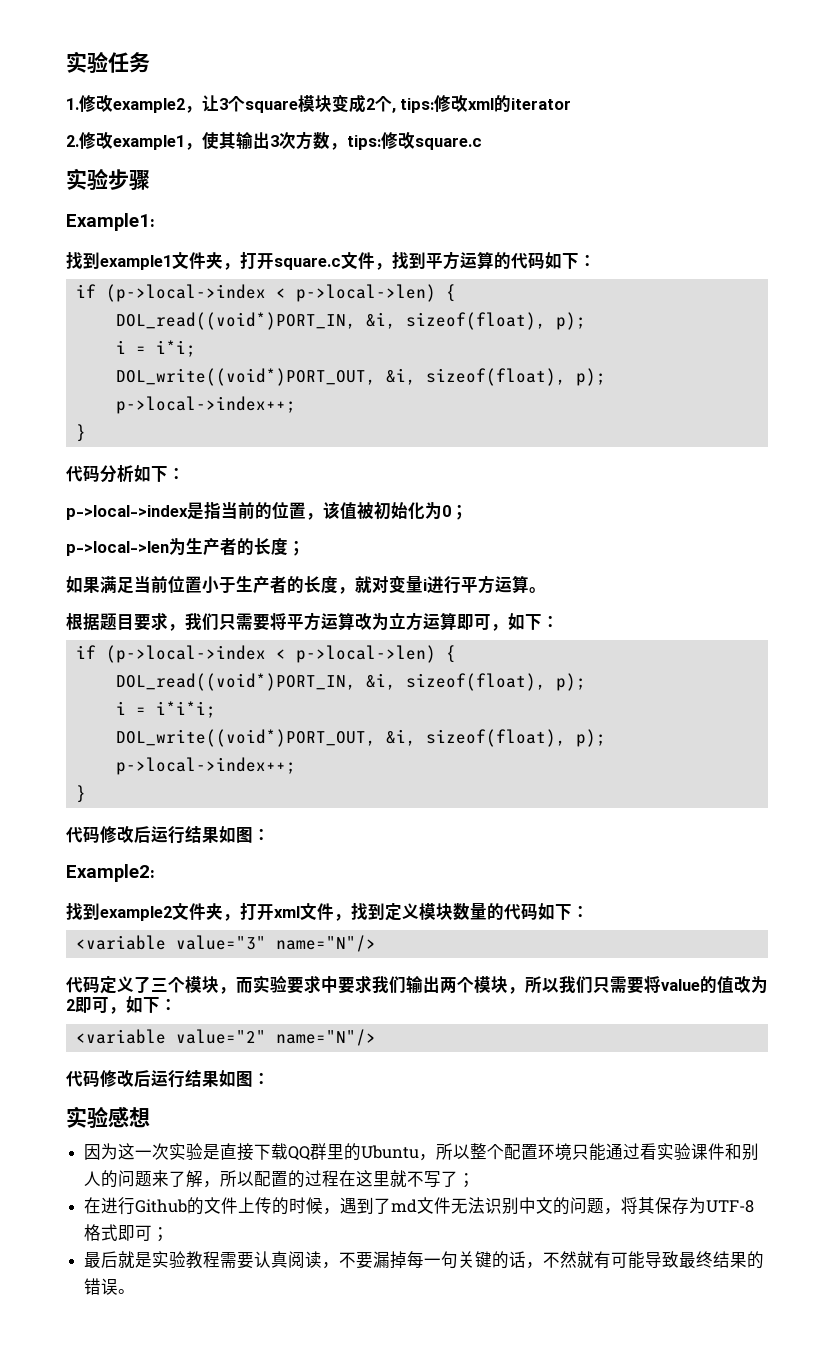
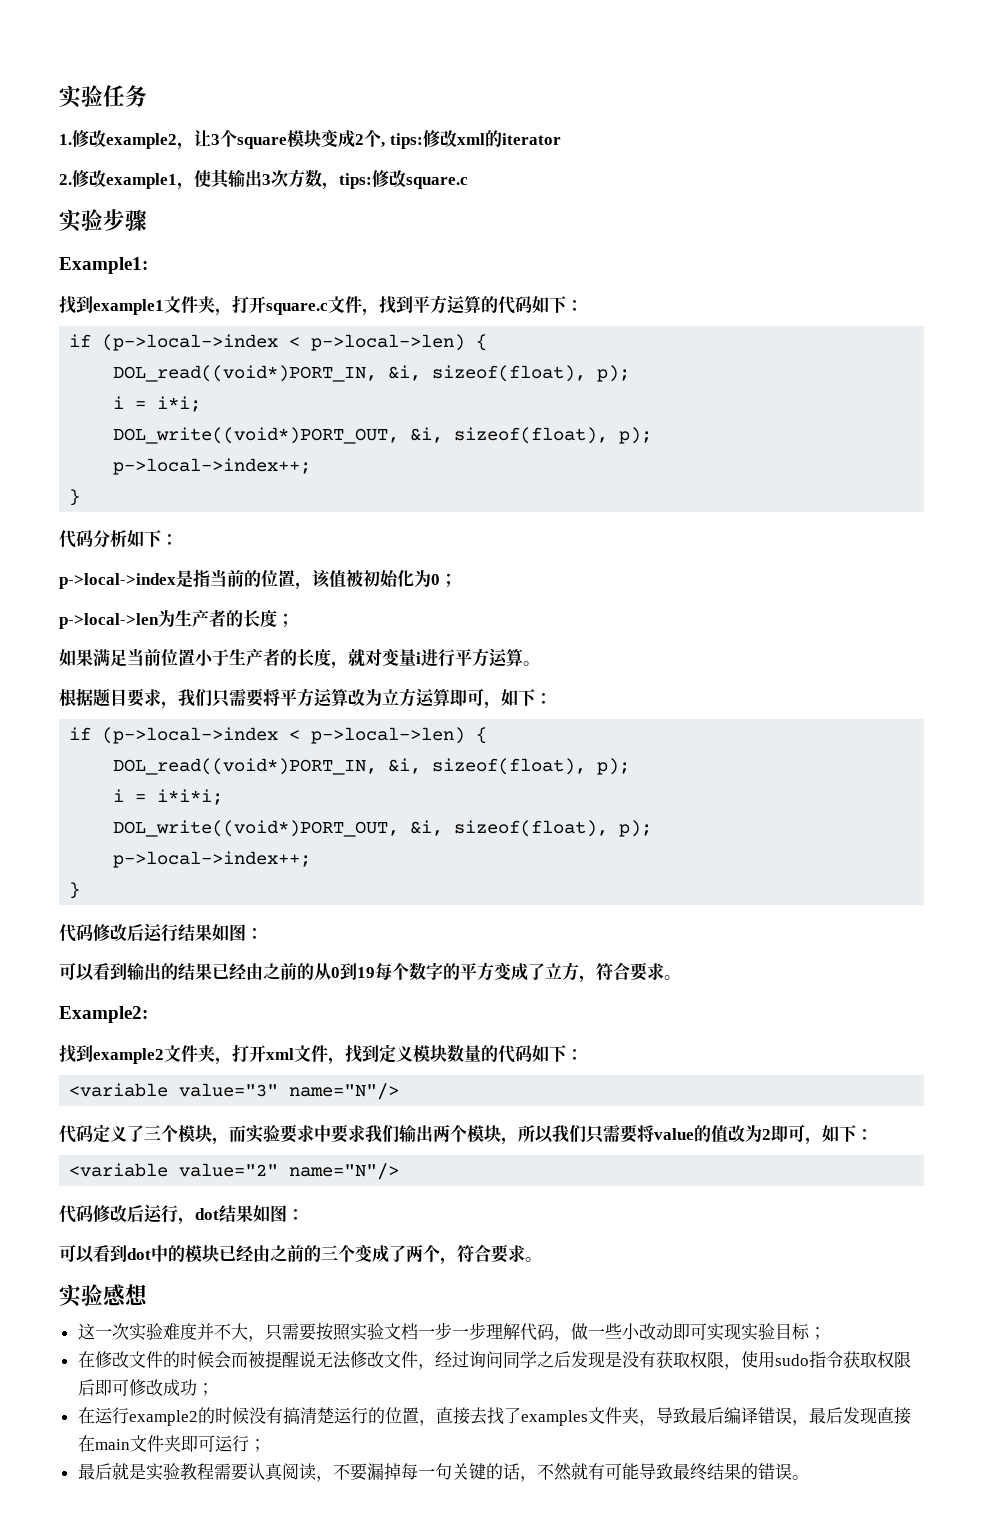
(270, 834) none -> [59,962,681,983] // 可以看到输出的结果已经由之前的从0到19每个数字的平方变成了立方，符合要求。
[185,1070,270,1087] 结果如图： -> [178,1205,304,1225] [59,1244,542,1265] ，dot结果如图： // 可以看到dot中的模块已经由之前的三个变成了两个，符合要求。
[84,1143,119,1160] 因为 -> (148, 1295) none
[203,1143,760,1161] [84,1170,476,1188] [84,1197,755,1215] [84,1224,153,1241] 是直接下载QQ群里的Ubuntu，所以整个配置环境只能通过看实验课件和别人的问题来了解，所以配置的过程在这里就不写了； // 在进行Github的文件上传的时候，遇到了md文件无法识别中文的问题，将其保存为UTF-8格式即可 -> [162,1322,826,1342] [77,1351,911,1370] [77,1379,214,1396] [77,1407,911,1426] [77,1435,249,1452] 难度并不大，只需要按照实验文档一步一步理解代码，做一些小改动即可实现实验目标； // 在修改文件的时候会而被提醒说无法修改文件，经过询问同学之后发现是没有获取权限，使用sudo指令获取权限后即可修改成功； // 在运行example2的时候没有搞清楚运行的位置，直接去找了examples文件夹，导致最后编译错误，最后发现直接在main文件夹即可运行

